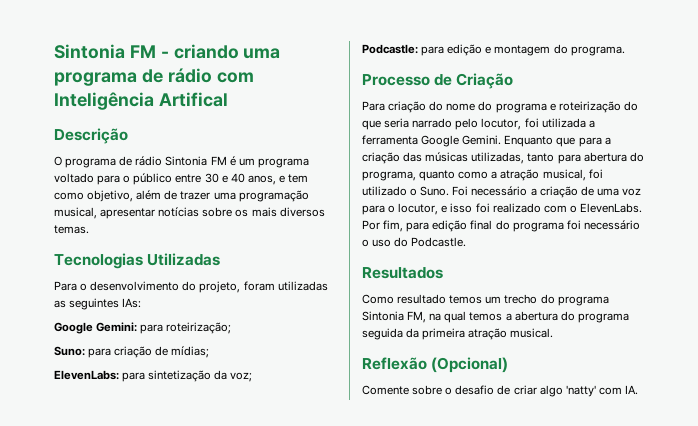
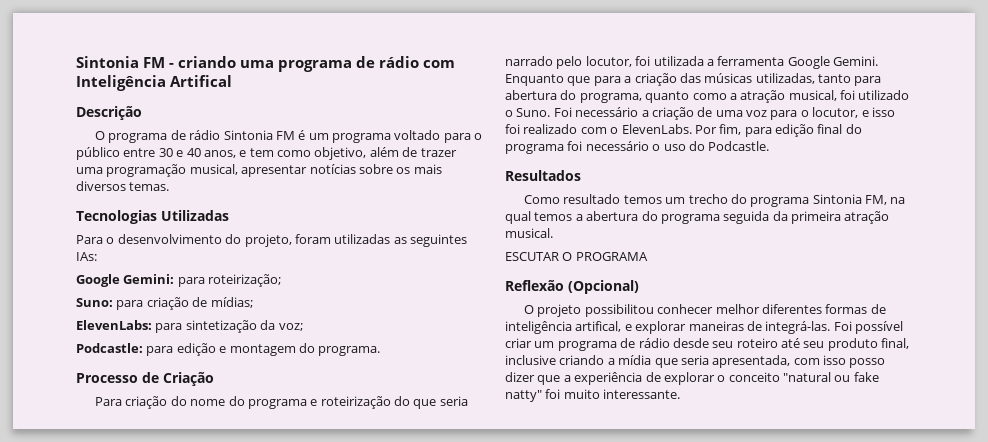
(554, 333) none -> [505,252,648,261] // ESCUTAR O PROGRAMA
[362,385,638,397] Comente sobre o desafio de criar algo 'natty' com IA. -> [524,304,886,317] [505,321,903,334] [505,338,910,351] [505,355,886,368] [505,372,879,385] [505,389,681,402] O projeto possibilitou conhecer melhor diferentes formas de inteligência artifical, e explorar maneiras de integrá-las. Foi possível criar um programa de rádio desde seu roteiro até seu produto final, inclusive criando a mídia que seria apresentada, com isso posso dizer que a experiência de explorar o conceito "natural ou fake natty" foi muito interessante.

